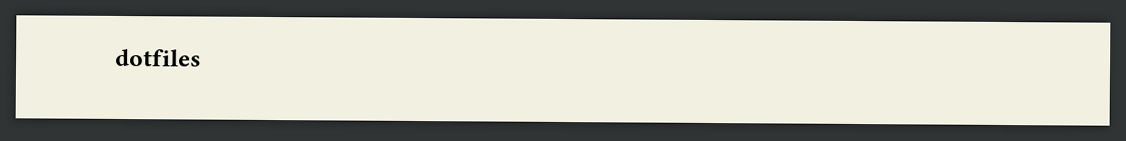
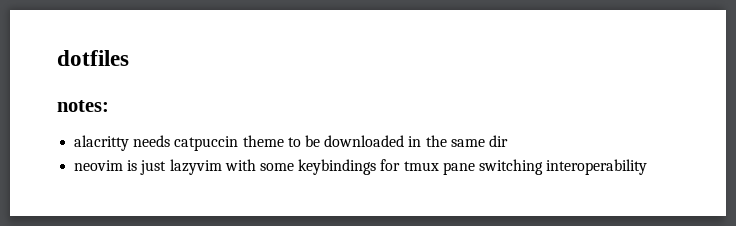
(202, 57) none -> [57,100,109,112] [74,135,508,151] [74,159,648,175] // notes: // alacritty needs catpuccin theme to be downloaded in the same dir // neovim is just lazyvim with some keybindings for tmux pane switching interoperability

